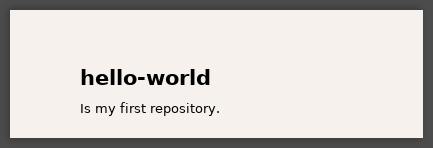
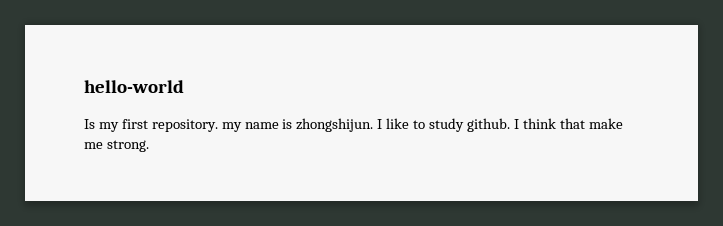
(220, 109) none -> [221,118,623,132] [84,140,149,152] my name is zhongshijun. I like to study github. I think that make me strong.

